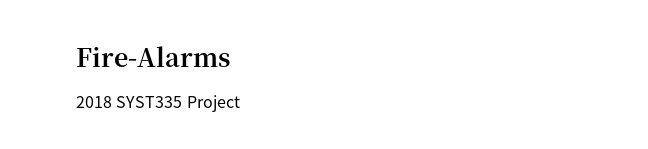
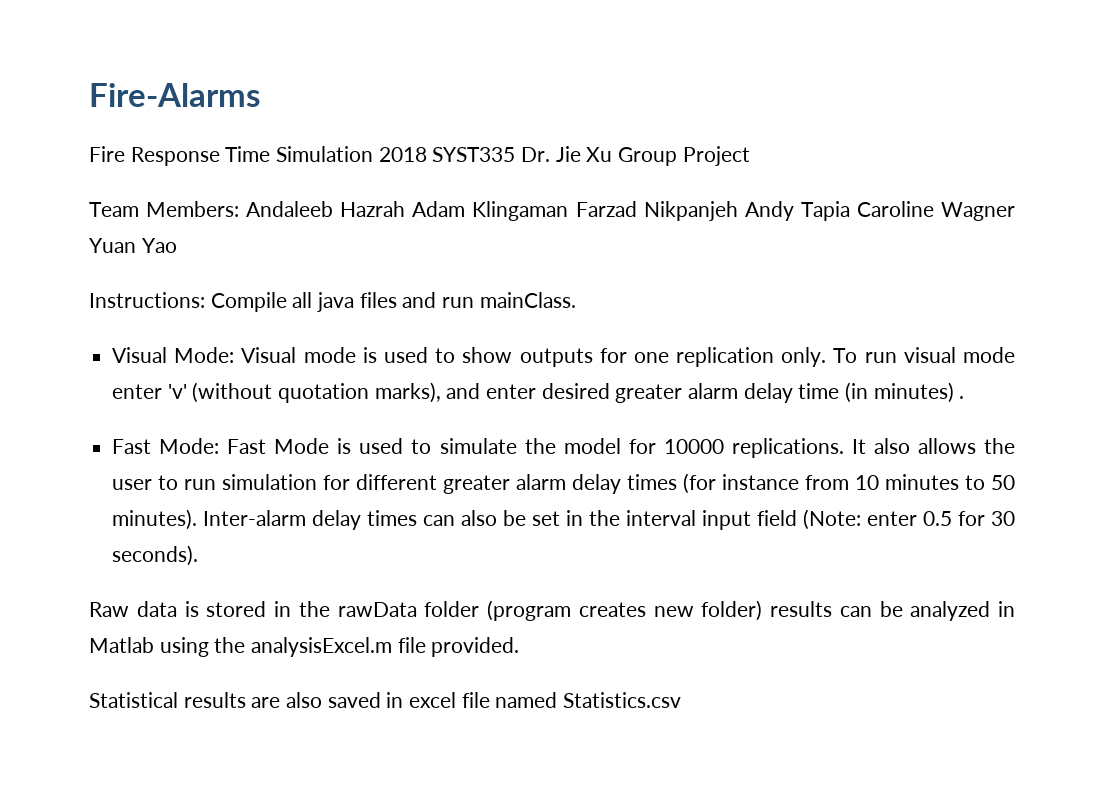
[76,95,240,112] 2018 SYST335 Project -> [89,146,750,166] [89,201,1016,221] [89,238,177,253] [89,292,576,312] [112,347,1015,367] [112,382,965,403] [112,438,1015,458] [112,473,1015,494] [112,509,1016,530] [112,545,199,566] [89,600,1015,621] [89,637,520,657] [89,692,682,708] Fire Response Time Simulation 2018 SYST335 Dr. Jie Xu Group Project // Team Members: Andaleeb Hazrah Adam Klingaman Farzad Nikpanjeh Andy Tapia Caroline Wagner Yuan Yao // Instructions: Compile all java files and run mainClass. // Visual Mode: Visual mode is used to show outputs for one replication only. To run visual mode enter 'v' (without quotation marks), and enter desired greater alarm delay time (in minutes) . // Fast Mode: Fast Mode is used to simulate the model for 10000 replications. It also allows the user to run simulation for different greater alarm delay times (for instance from 10 minutes to 50 minutes). Inter-alarm delay times can also be set in the interval input field (Note: enter 0.5 for 30 seconds). // Raw data is stored in the rawData folder (program creates new folder) results can be analyzed in Matlab using the analysisExcel.m file provided. // Statistical results are also saved in excel file named Statistics.csv

